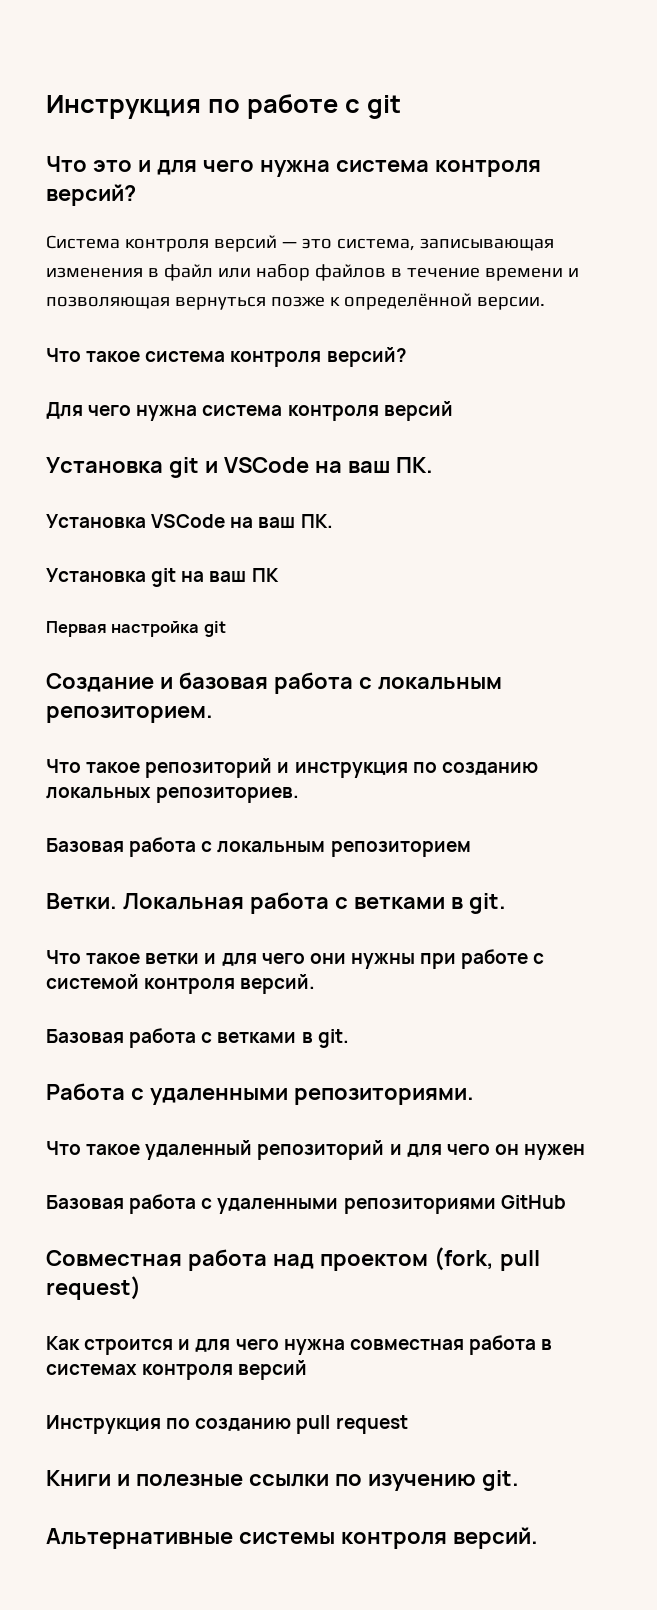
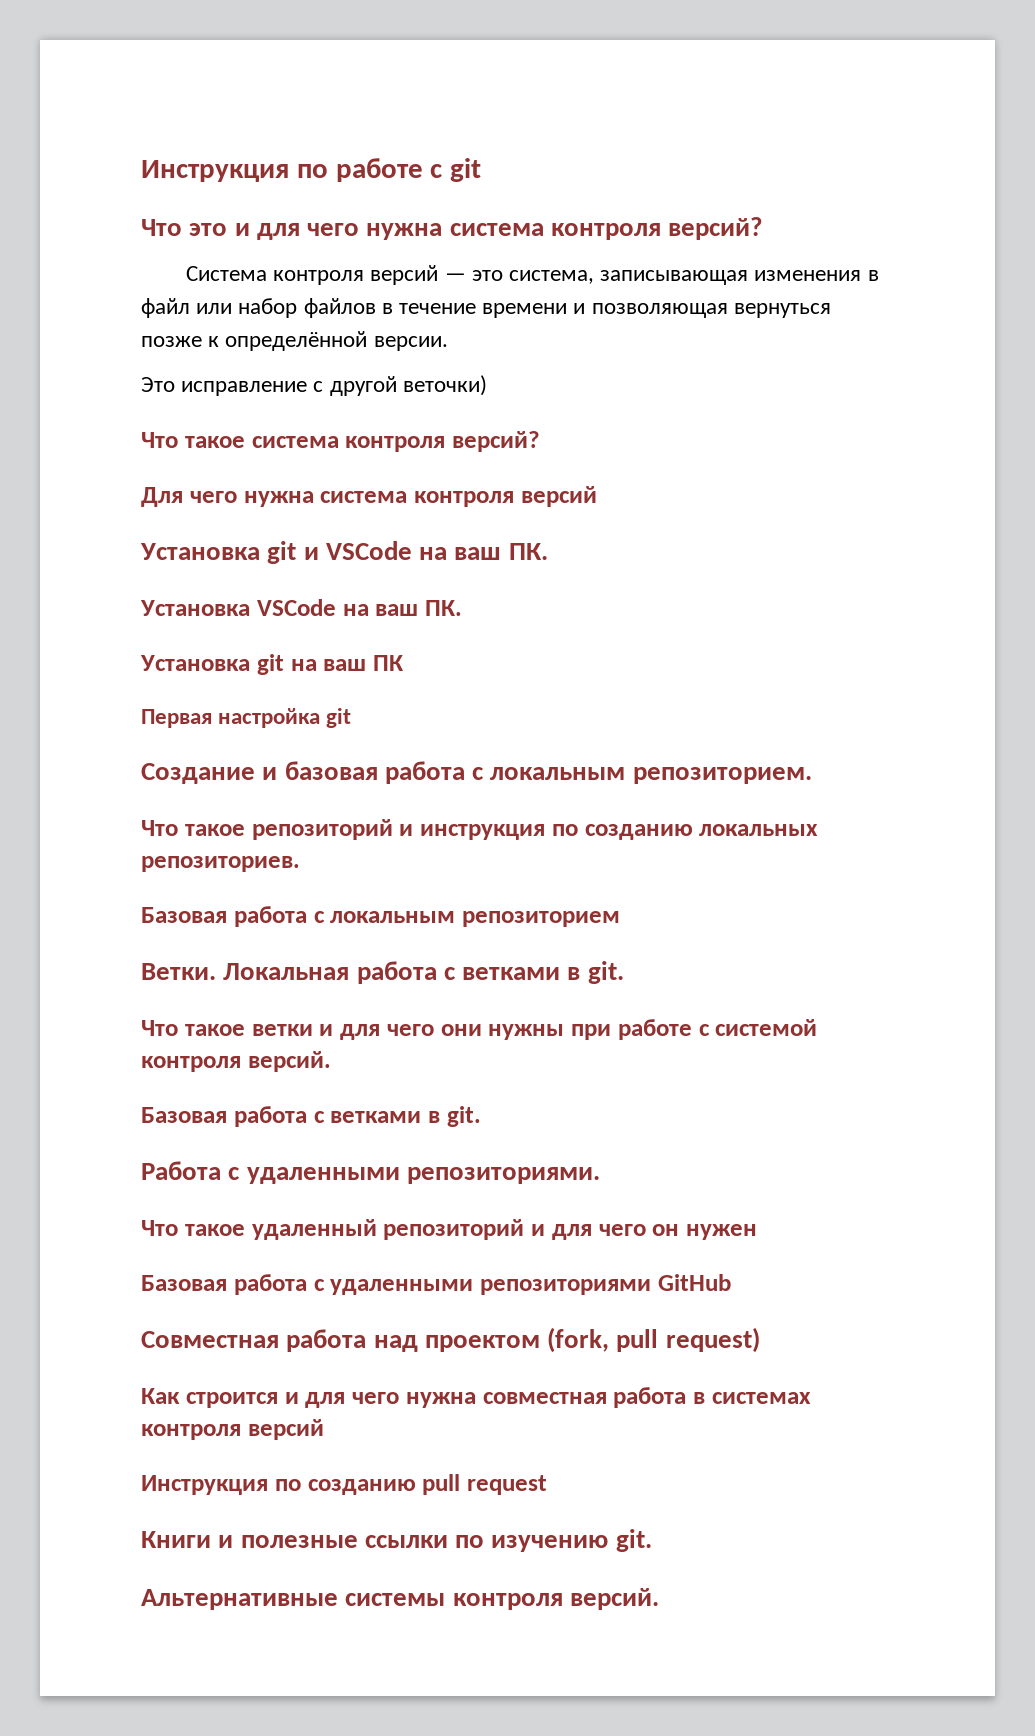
(545, 303) none -> [141,375,487,396] // Это исправление с другой веточки)

